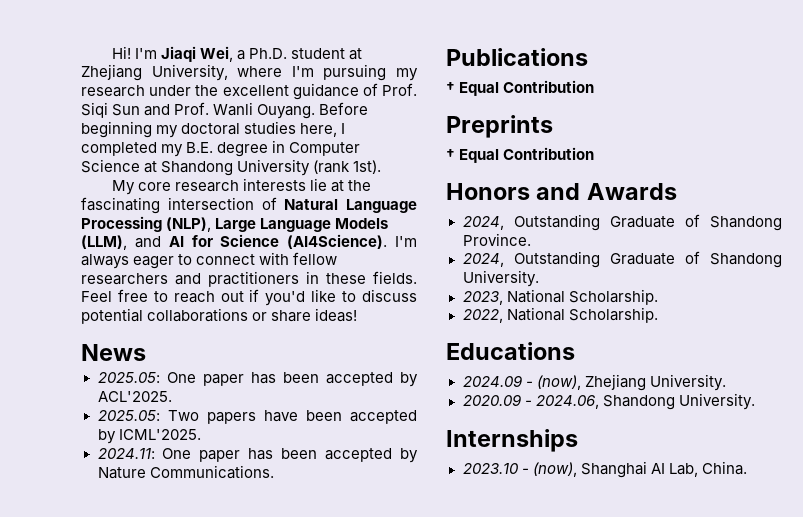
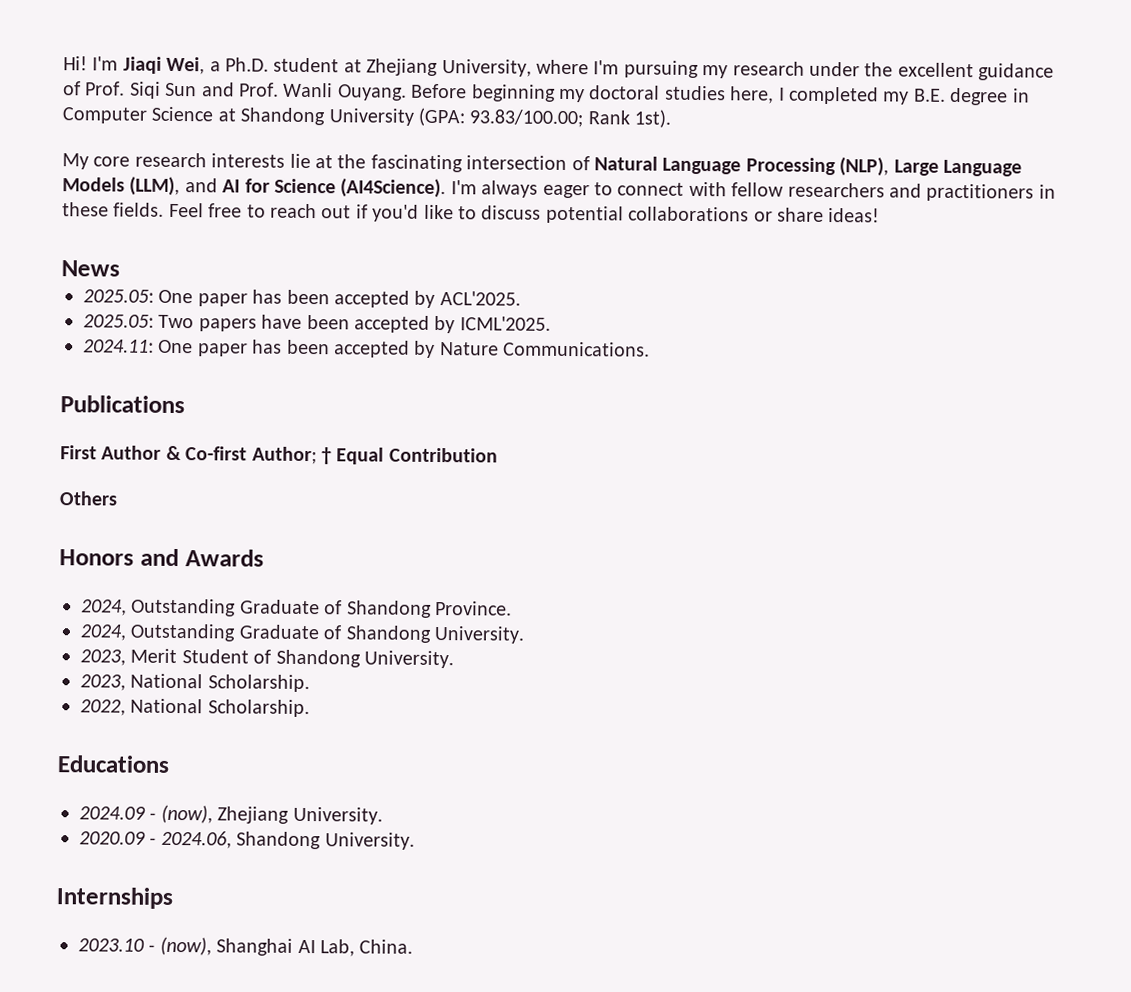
[313,160,351,174] (rank -> [418,107,630,128] (GPA: 93.83/100.00; Rank
[446,80,595,96] [446,115,553,138] [446,147,595,163] † Equal Contribution // Preprints // † Equal Contribution -> [60,445,498,465] [59,491,118,506] First Author & Co-first Author; † Equal Contribution // Others
(539, 278) none -> [80,648,454,669] // 2023, Merit Student of Shandong University.

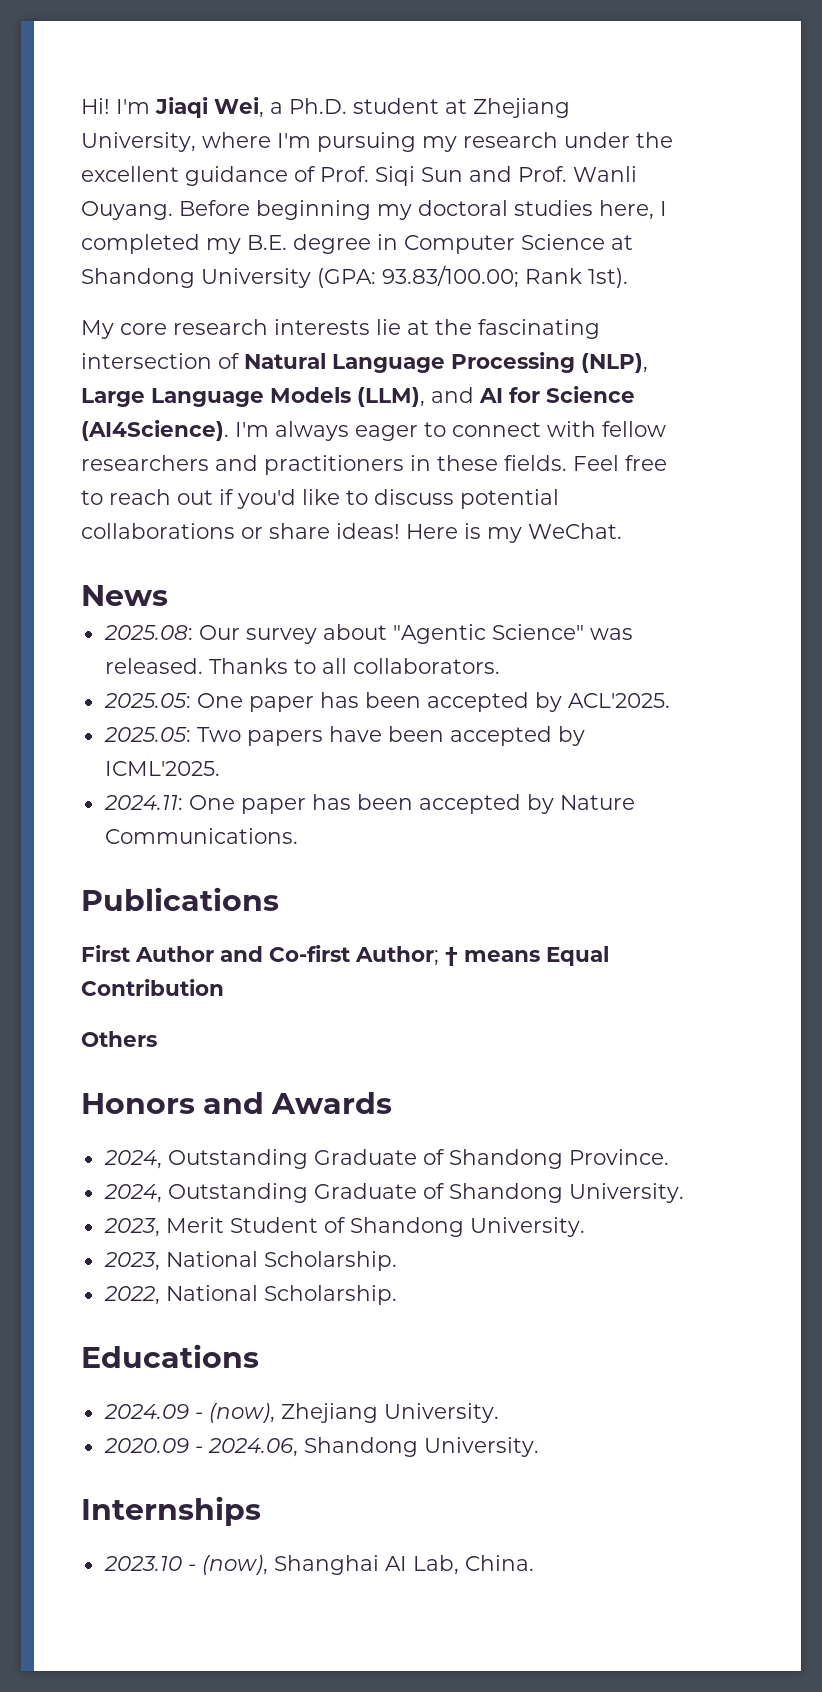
[61,260,120,277] // News -> [406,523,622,543] [81,585,168,606] [103,624,633,644] [104,658,500,674] Here is my WeChat. // News // 2025.08: Our survey about "Agentic Science" was released. Thanks to all collaborators.
[165,445,182,461] & -> [220,946,263,962] and
(332, 456) none -> [464,950,540,962] means

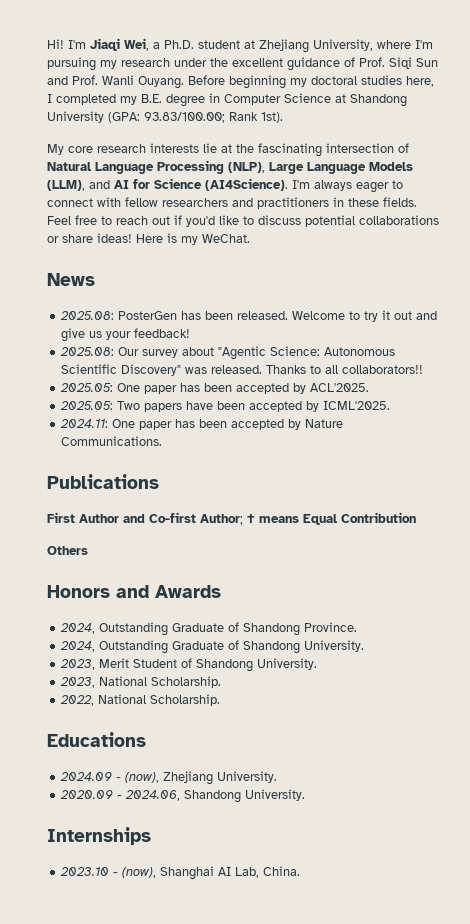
(168, 595) none -> [60,310,438,322] [61,328,191,342] // 2025.08: PosterGen has been released. Welcome to try it out and give us your feedback!
[491,624,584,640] Science" -> [270,346,396,356] [61,364,182,376] Science: Autonomous Scientific Discovery"
[352,658,500,674] collaborators. -> [342,365,424,374] collaborators!!

